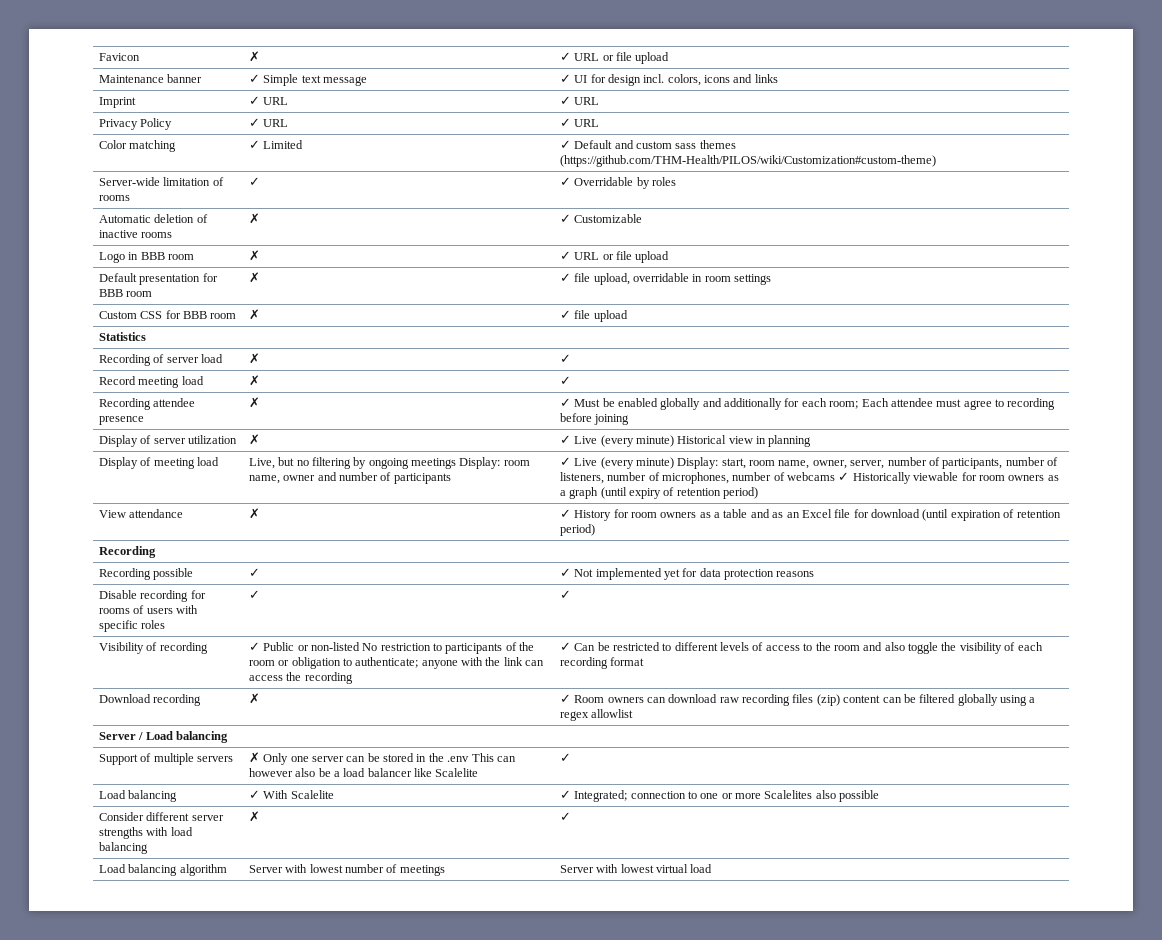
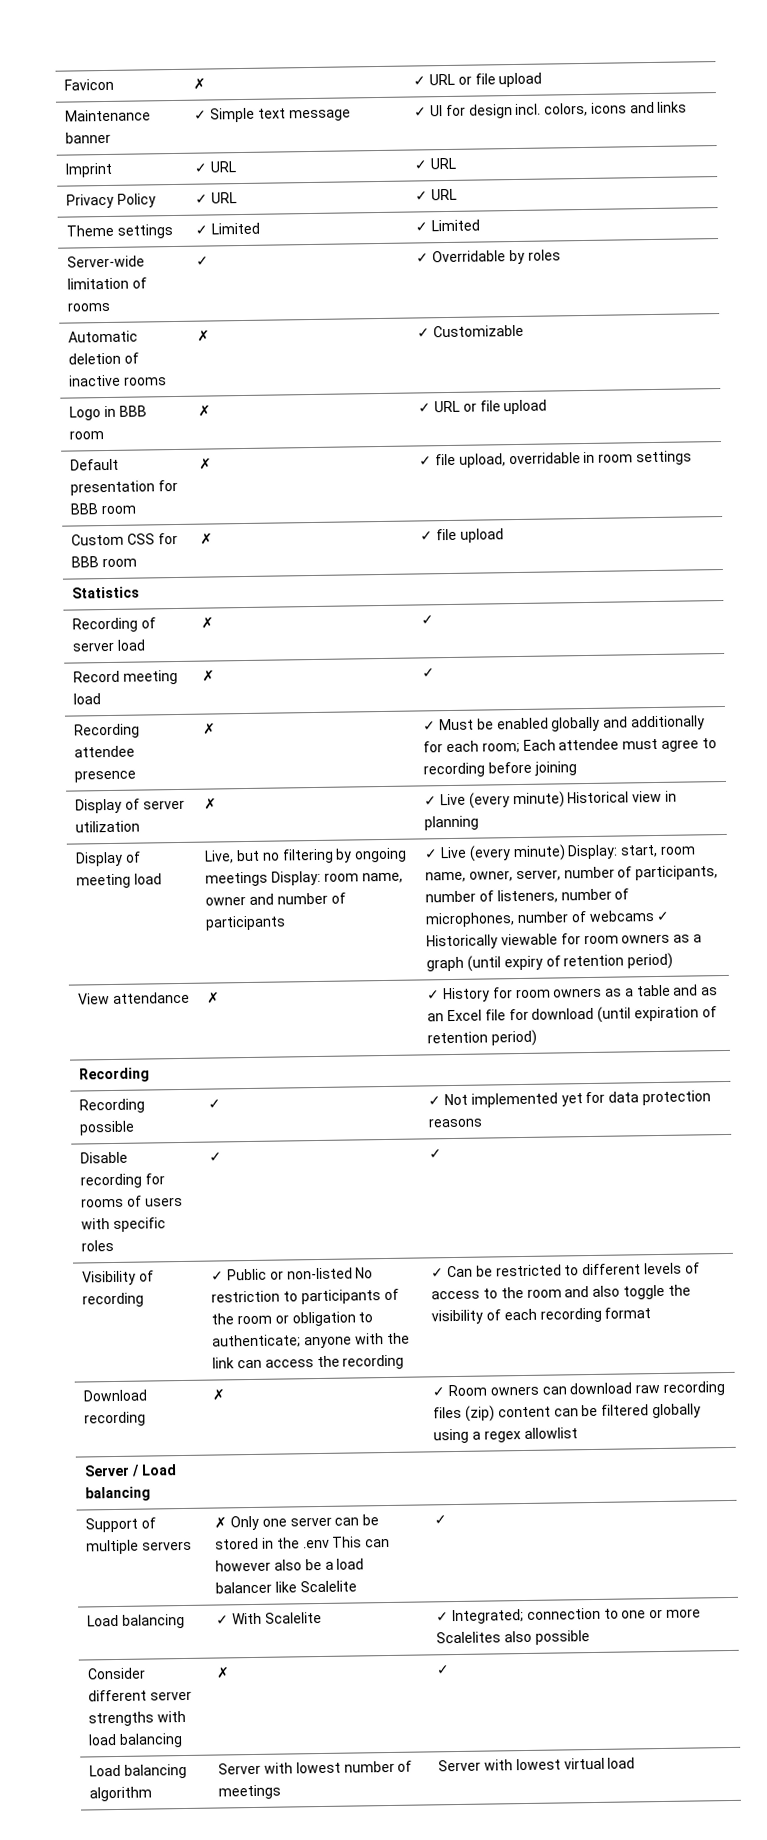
[98,140,177,152] Color matching -> [66,224,173,239] Theme settings
[574,140,736,149] [559,155,936,167] Default and custom sass themes (https://github.com/THM-Health/PILOS/wiki/Customization#custom-theme) -> [430,219,480,232] Limited

